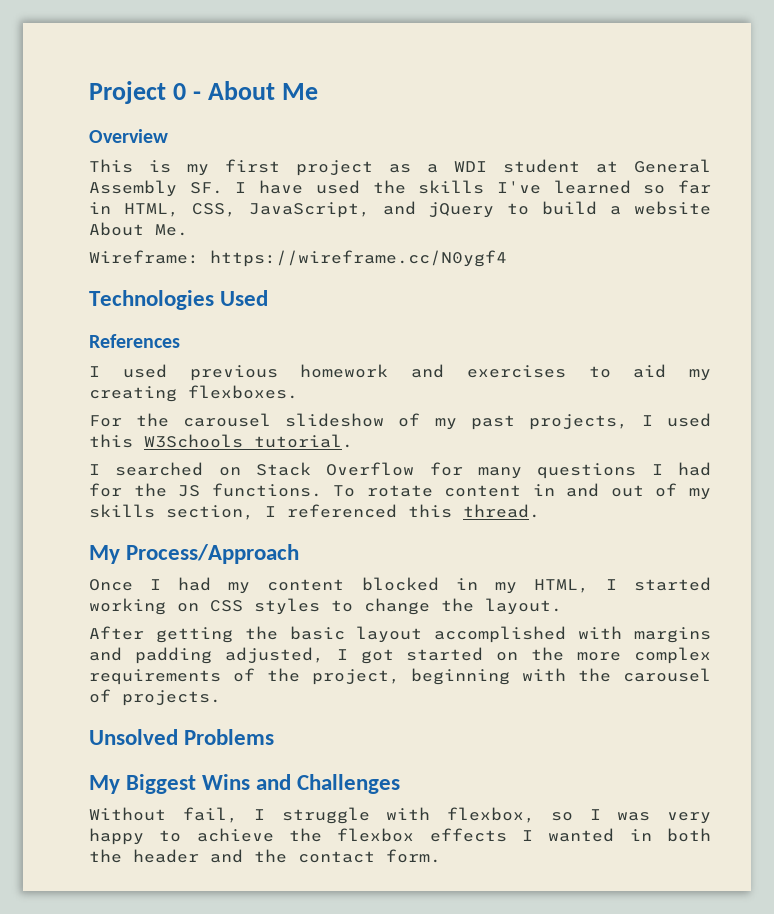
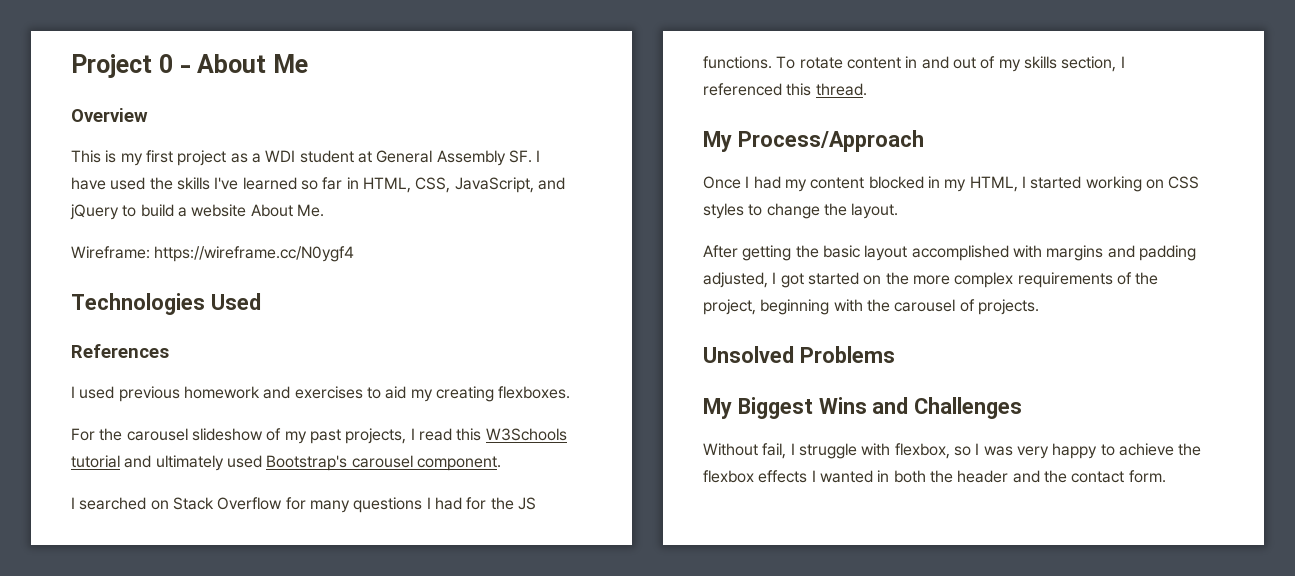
[666,413,711,427] used -> [418,428,452,441] read
[254,434,353,448] tutorial. -> [71,455,501,471] tutorial and ultimately used Bootstrap's carousel component.

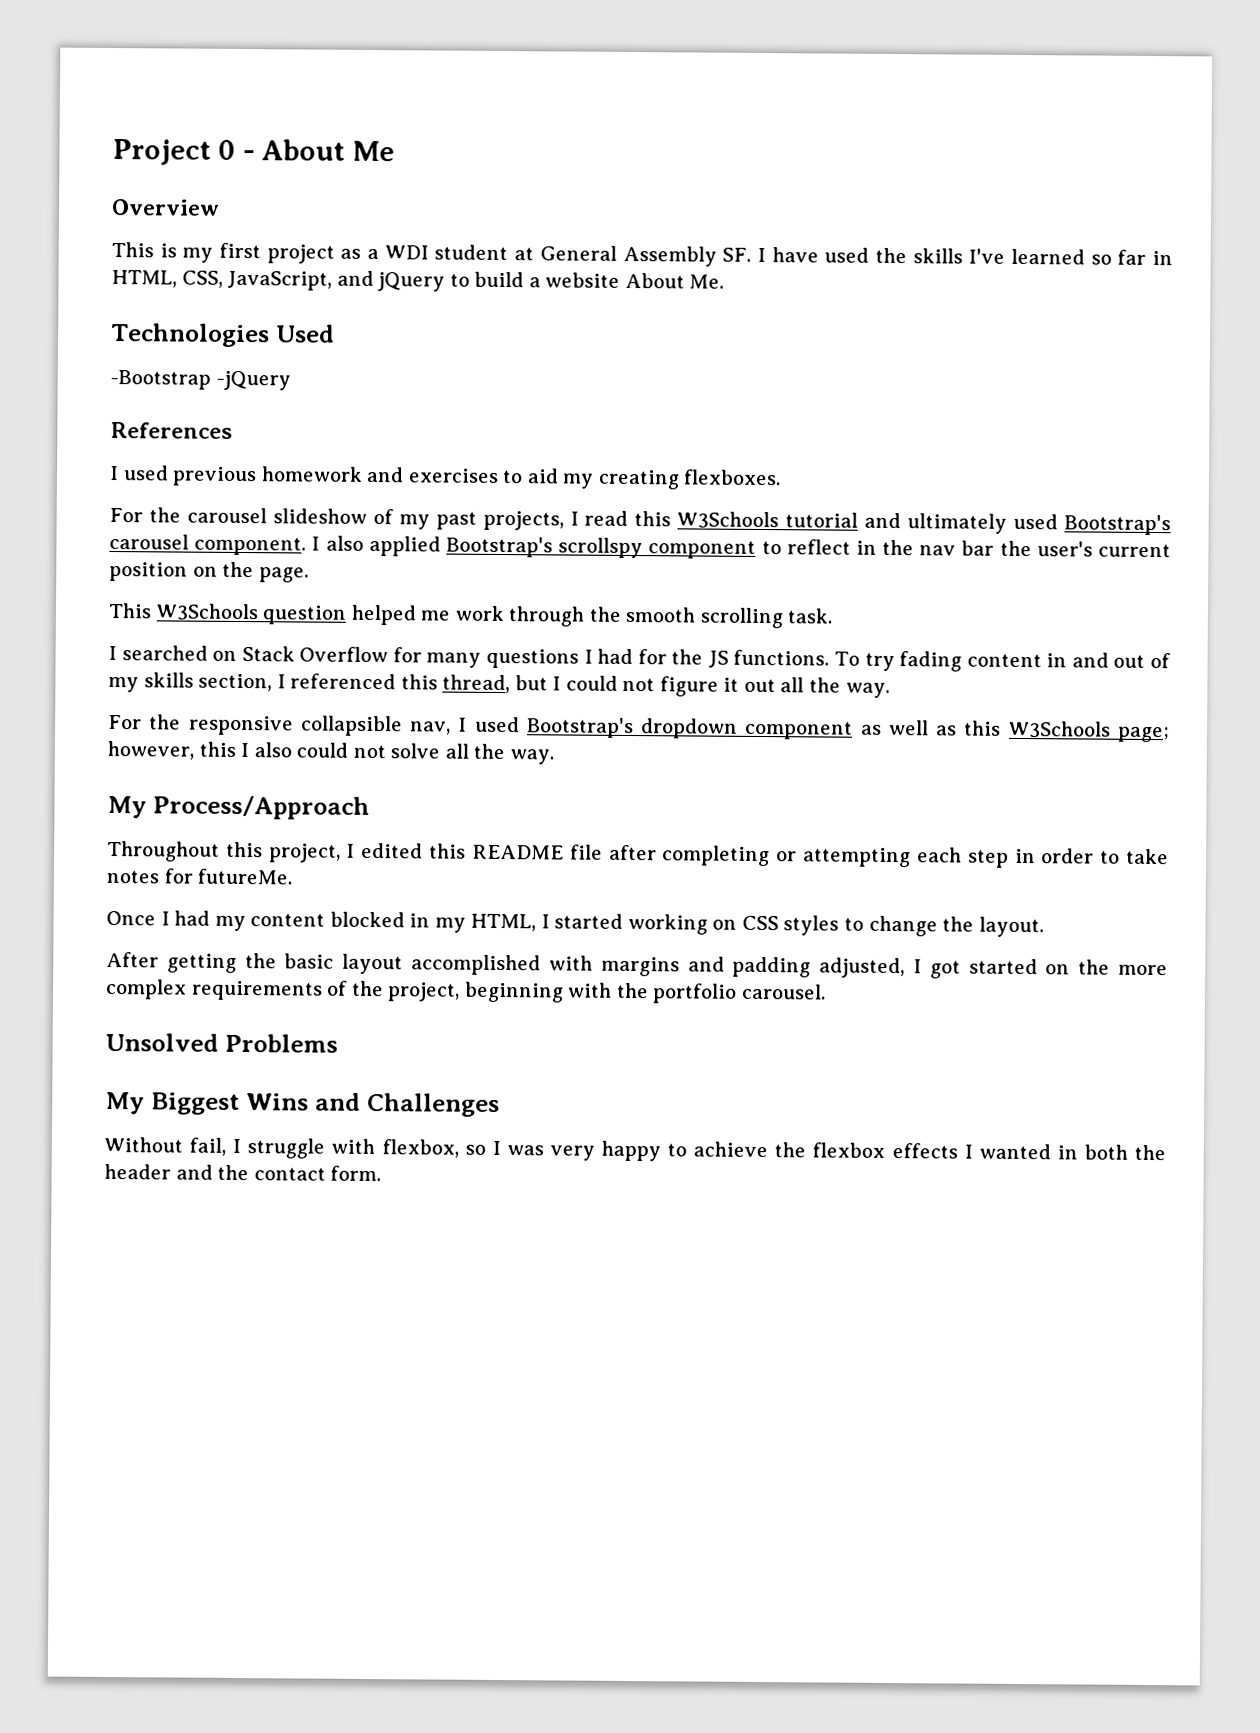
[71,246,355,262] // Wireframe: https://wireframe.cc/N0ygf4 -> (725, 281) none
(261, 301) none -> [110,369,291,391] // -Bootstrap -jQuery
(501, 463) none -> [311,535,1171,559] [109,561,309,583] [108,602,833,629] I also applied Bootstrap's scrollspy component to reflect in the nav bar the user's current position on the page. // This W3Schools question helped me work through the smooth scrolling task.
[799,57,843,69] rotate -> [864,651,963,672] try fading
[815,83,867,96] [703,130,924,152] thread. // My Process/Approach -> [442,674,890,698] [108,714,1170,743] [107,740,554,765] [107,795,370,820] [107,840,1170,868] [106,868,293,885] thread, but I could not figure it out all the way. // For the responsive collapsible nav, I used Bootstrap's dropdown component as well as this W3Schools page; however, this I also could not solve all the way. // My Process/Approach // Throughout this project, I edited this README file after completing or attempting each step in order to take notes for futureMe.
[894,299,1039,315] carousel of projects. -> [652,983,826,1004] portfolio carousel.

